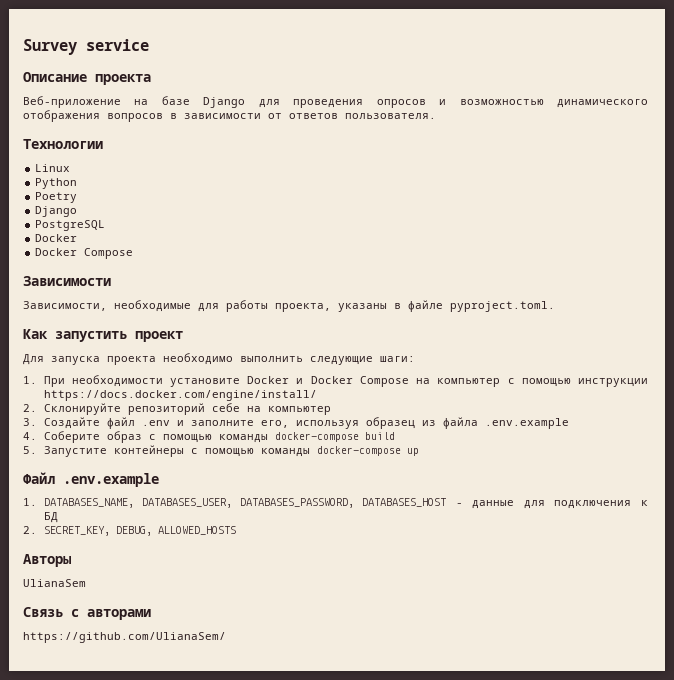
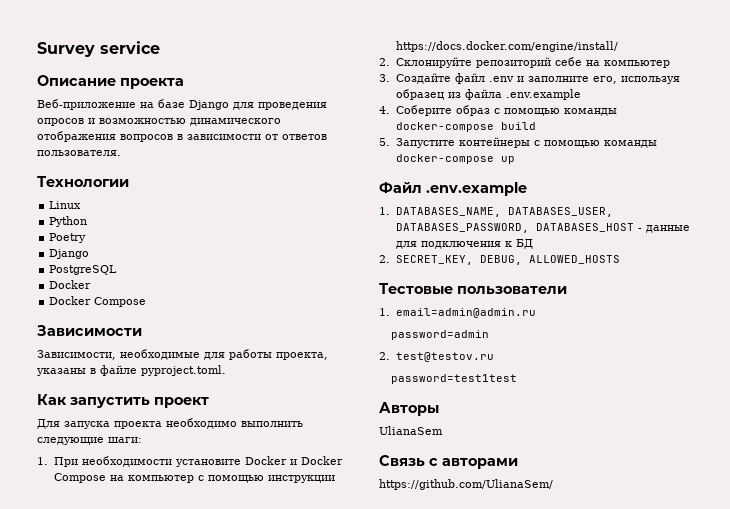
(236, 530) none -> [379,283,567,294] [379,308,536,318] [391,330,490,340] [379,352,494,362] [391,374,518,384] // Тестовые пользователи // 1. email=admin@admin.ru // password=admin // 2. test@testov.ru // password=test1test

